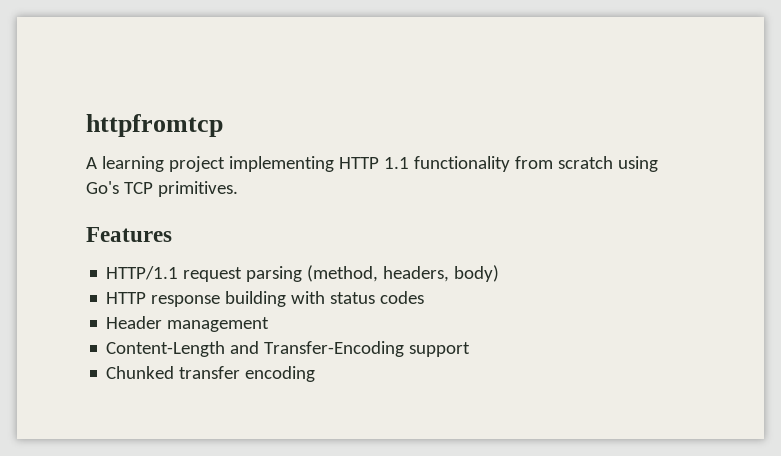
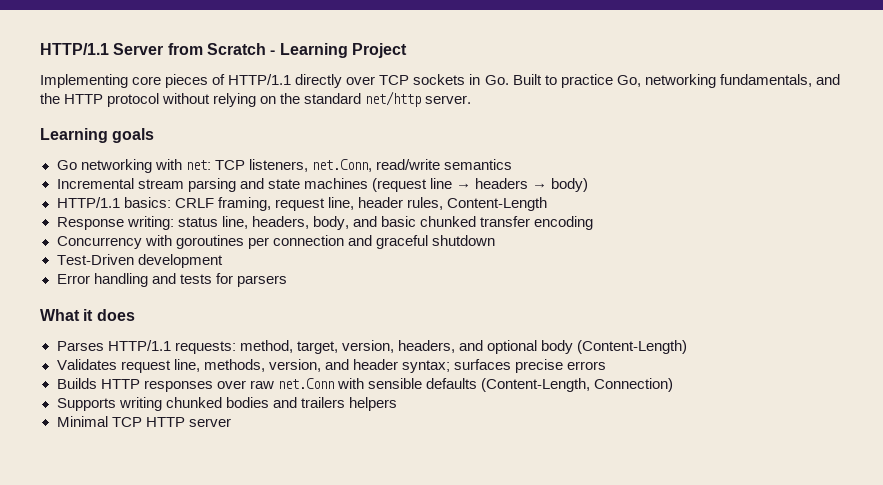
[86,114,223,137] [86,156,658,172] [86,181,238,197] [86,227,172,242] [106,265,500,282] [106,291,425,307] [106,316,270,332] [106,341,471,357] [106,366,316,382] httpfromtcp // A learning project implementing HTTP 1.1 functionality from scratch using Go's TCP primitives. // Features // HTTP/1.1 request parsing (method, headers, body) // HTTP response building with status codes // Header management // Content-Length and Transfer-Encoding support // Chunked transfer encoding -> [40,43,407,58] [40,74,840,88] [40,91,472,107] [40,128,155,143] [56,159,512,173] [56,178,589,192] [56,197,547,211] [56,216,594,230] [56,235,495,249] [56,254,223,268] [56,273,287,287] [40,309,135,321] [56,340,687,354] [56,359,606,373] [56,378,673,392] [56,397,397,411] [56,416,231,427] HTTP/1.1 Server from Scratch - Learning Project // Implementing core pieces of HTTP/1.1 directly over TCP sockets in Go. Built to practice Go, networking fundamentals, and the HTTP protocol without relying on the standard net/http server. // Learning goals // Go networking with net: TCP listeners, net.Conn, read/write semantics // Incremental stream parsing and state machines (request line → headers → body) // HTTP/1.1 basics: CRLF framing, request line, header rules, Content-Length // Response writing: status line, headers, body, and basic chunked transfer encoding // Concurrency with goroutines per connection and graceful shutdown // Test-Driven development // Error handling and tests for parsers // What it does // Parses HTTP/1.1 requests: method, target, version, headers, and optional body (Content‑Length) // Validates request line, methods, version, and header syntax; surfaces precise errors // Builds HTTP responses over raw net.Conn with sensible defaults (Content‑Length, Connection) // Supports writing chunked bodies and trailers helpers // Minimal TCP HTTP server

